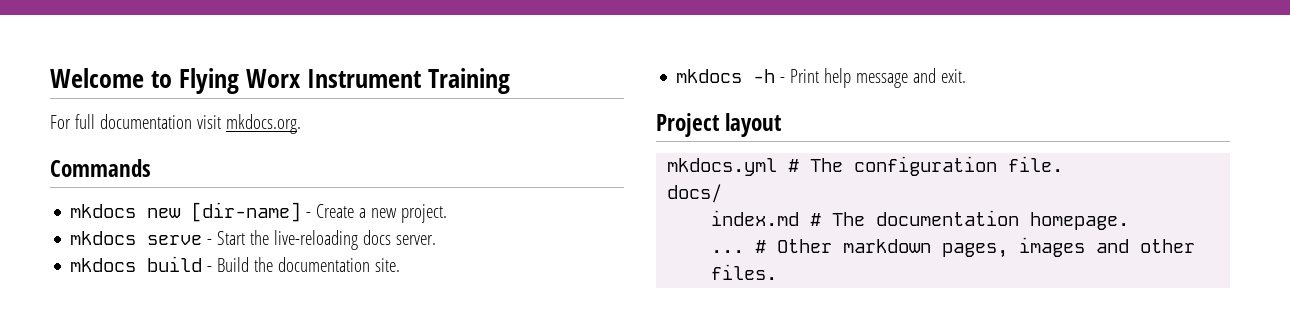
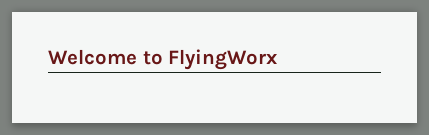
[179,68,511,94] [50,114,301,134] [50,159,151,177] [70,202,448,223] [70,230,437,250] [70,256,401,272] [676,68,967,88] [656,113,782,137] [667,156,1064,176] [667,184,723,203] [711,210,1130,230] [711,237,1196,258] [711,264,778,280] Flying Worx Instrument Training // For full documentation visit mkdocs.org. // Commands // mkdocs new [dir-name] - Create a new project. // mkdocs serve - Start the live-reloading docs server. // mkdocs build - Build the documentation site. // mkdocs -h - Print help message and exit. // Project layout // mkdocs.yml # The configuration file. // docs/ // index.md # The documentation homepage. // ... # Other markdown pages, images and other files. -> [168,49,278,70] FlyingWorx

